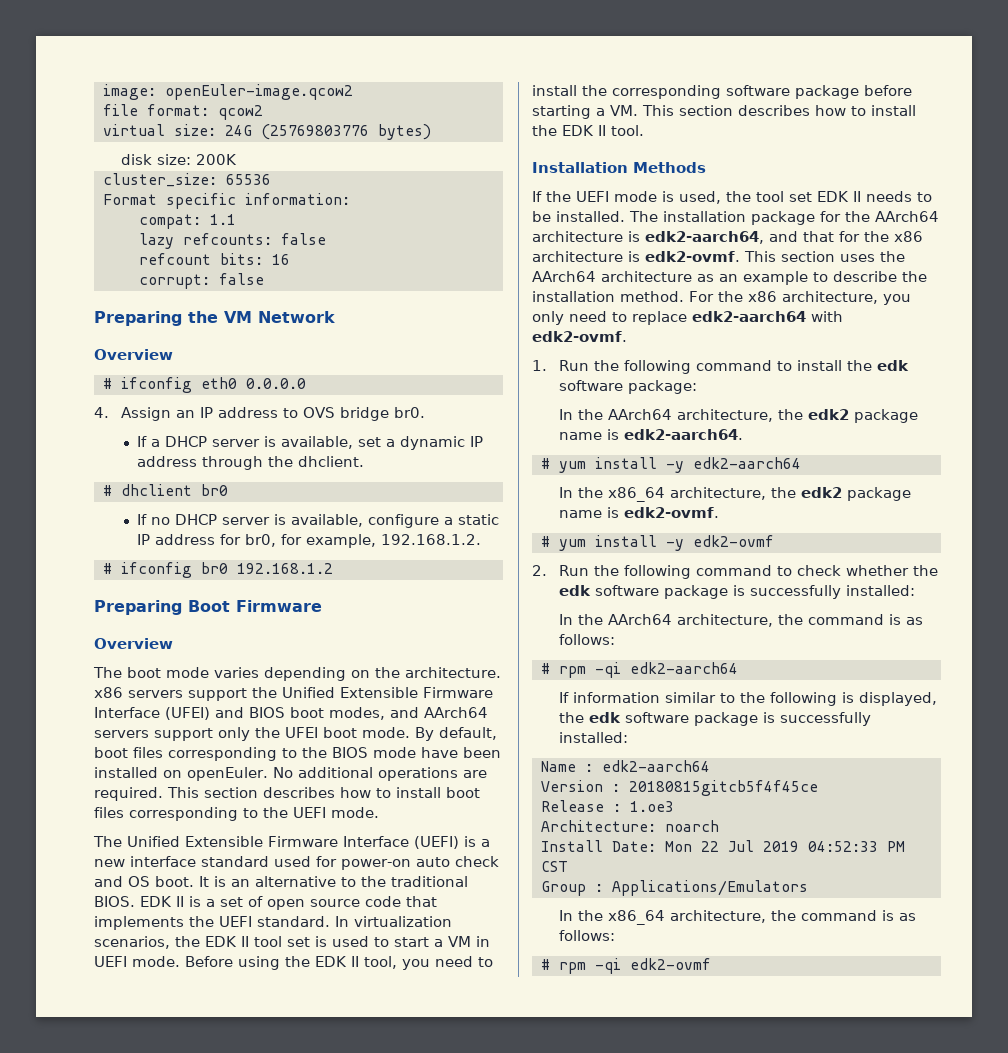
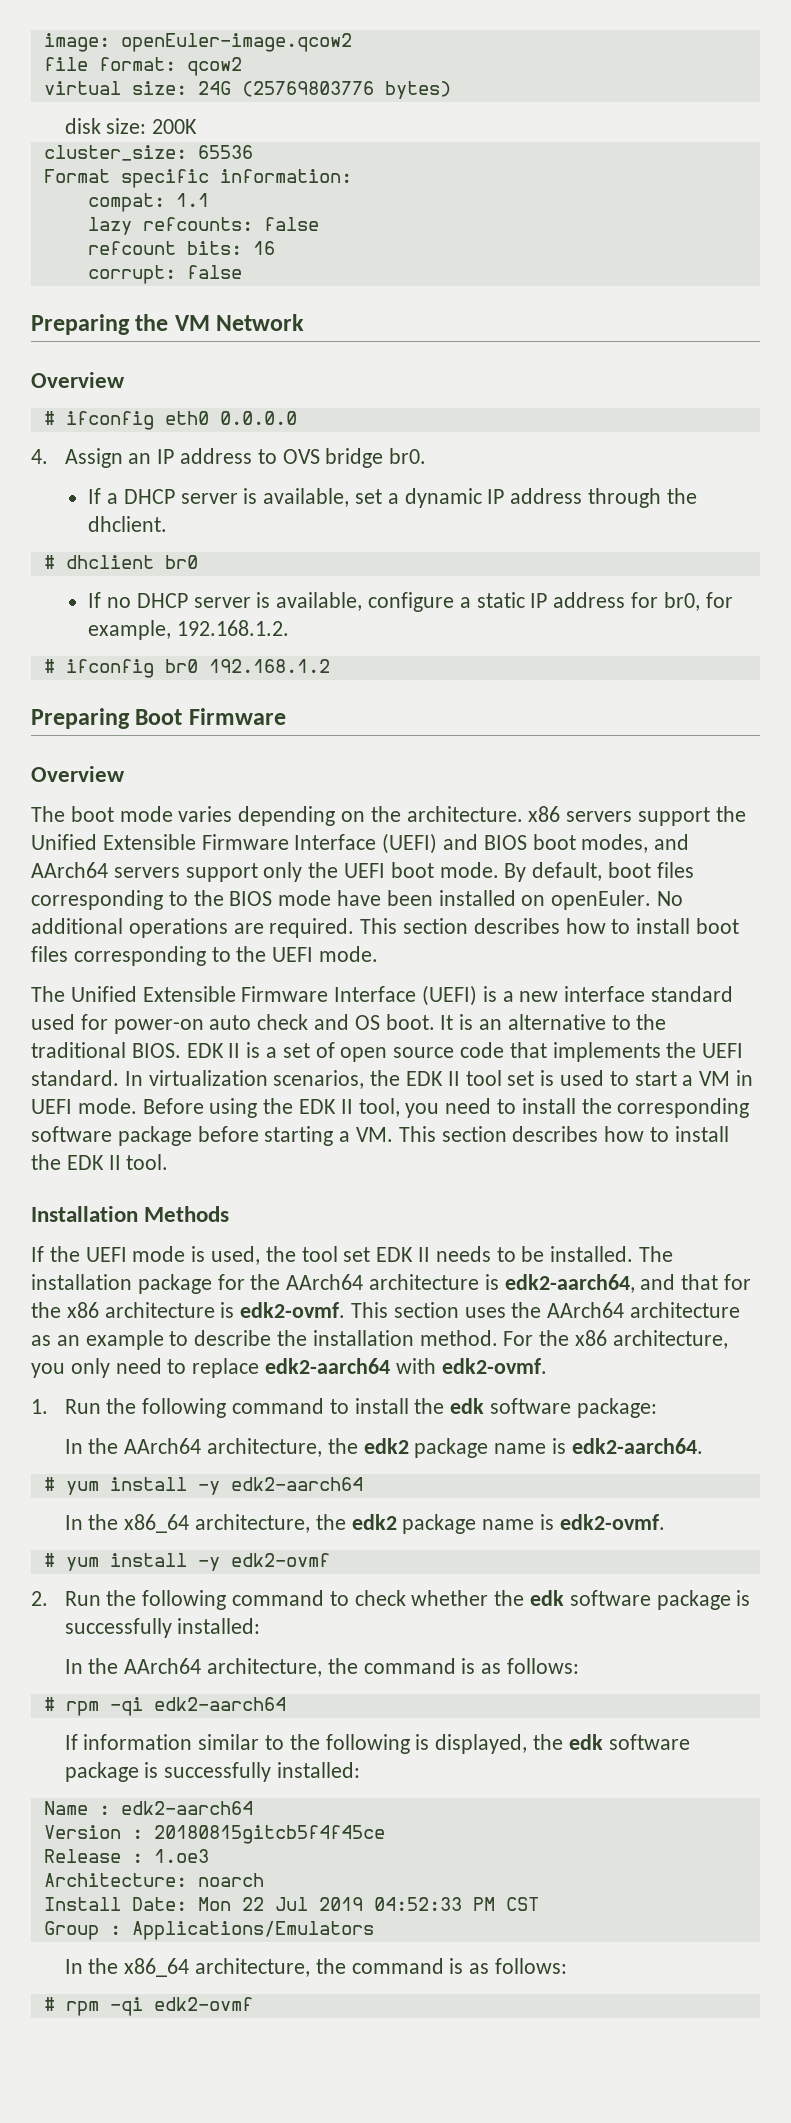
[165,707,210,720] (UFEI) -> [382,833,438,854] (UEFI)
[285,727,318,738] UFEI -> [344,863,386,878] UEFI

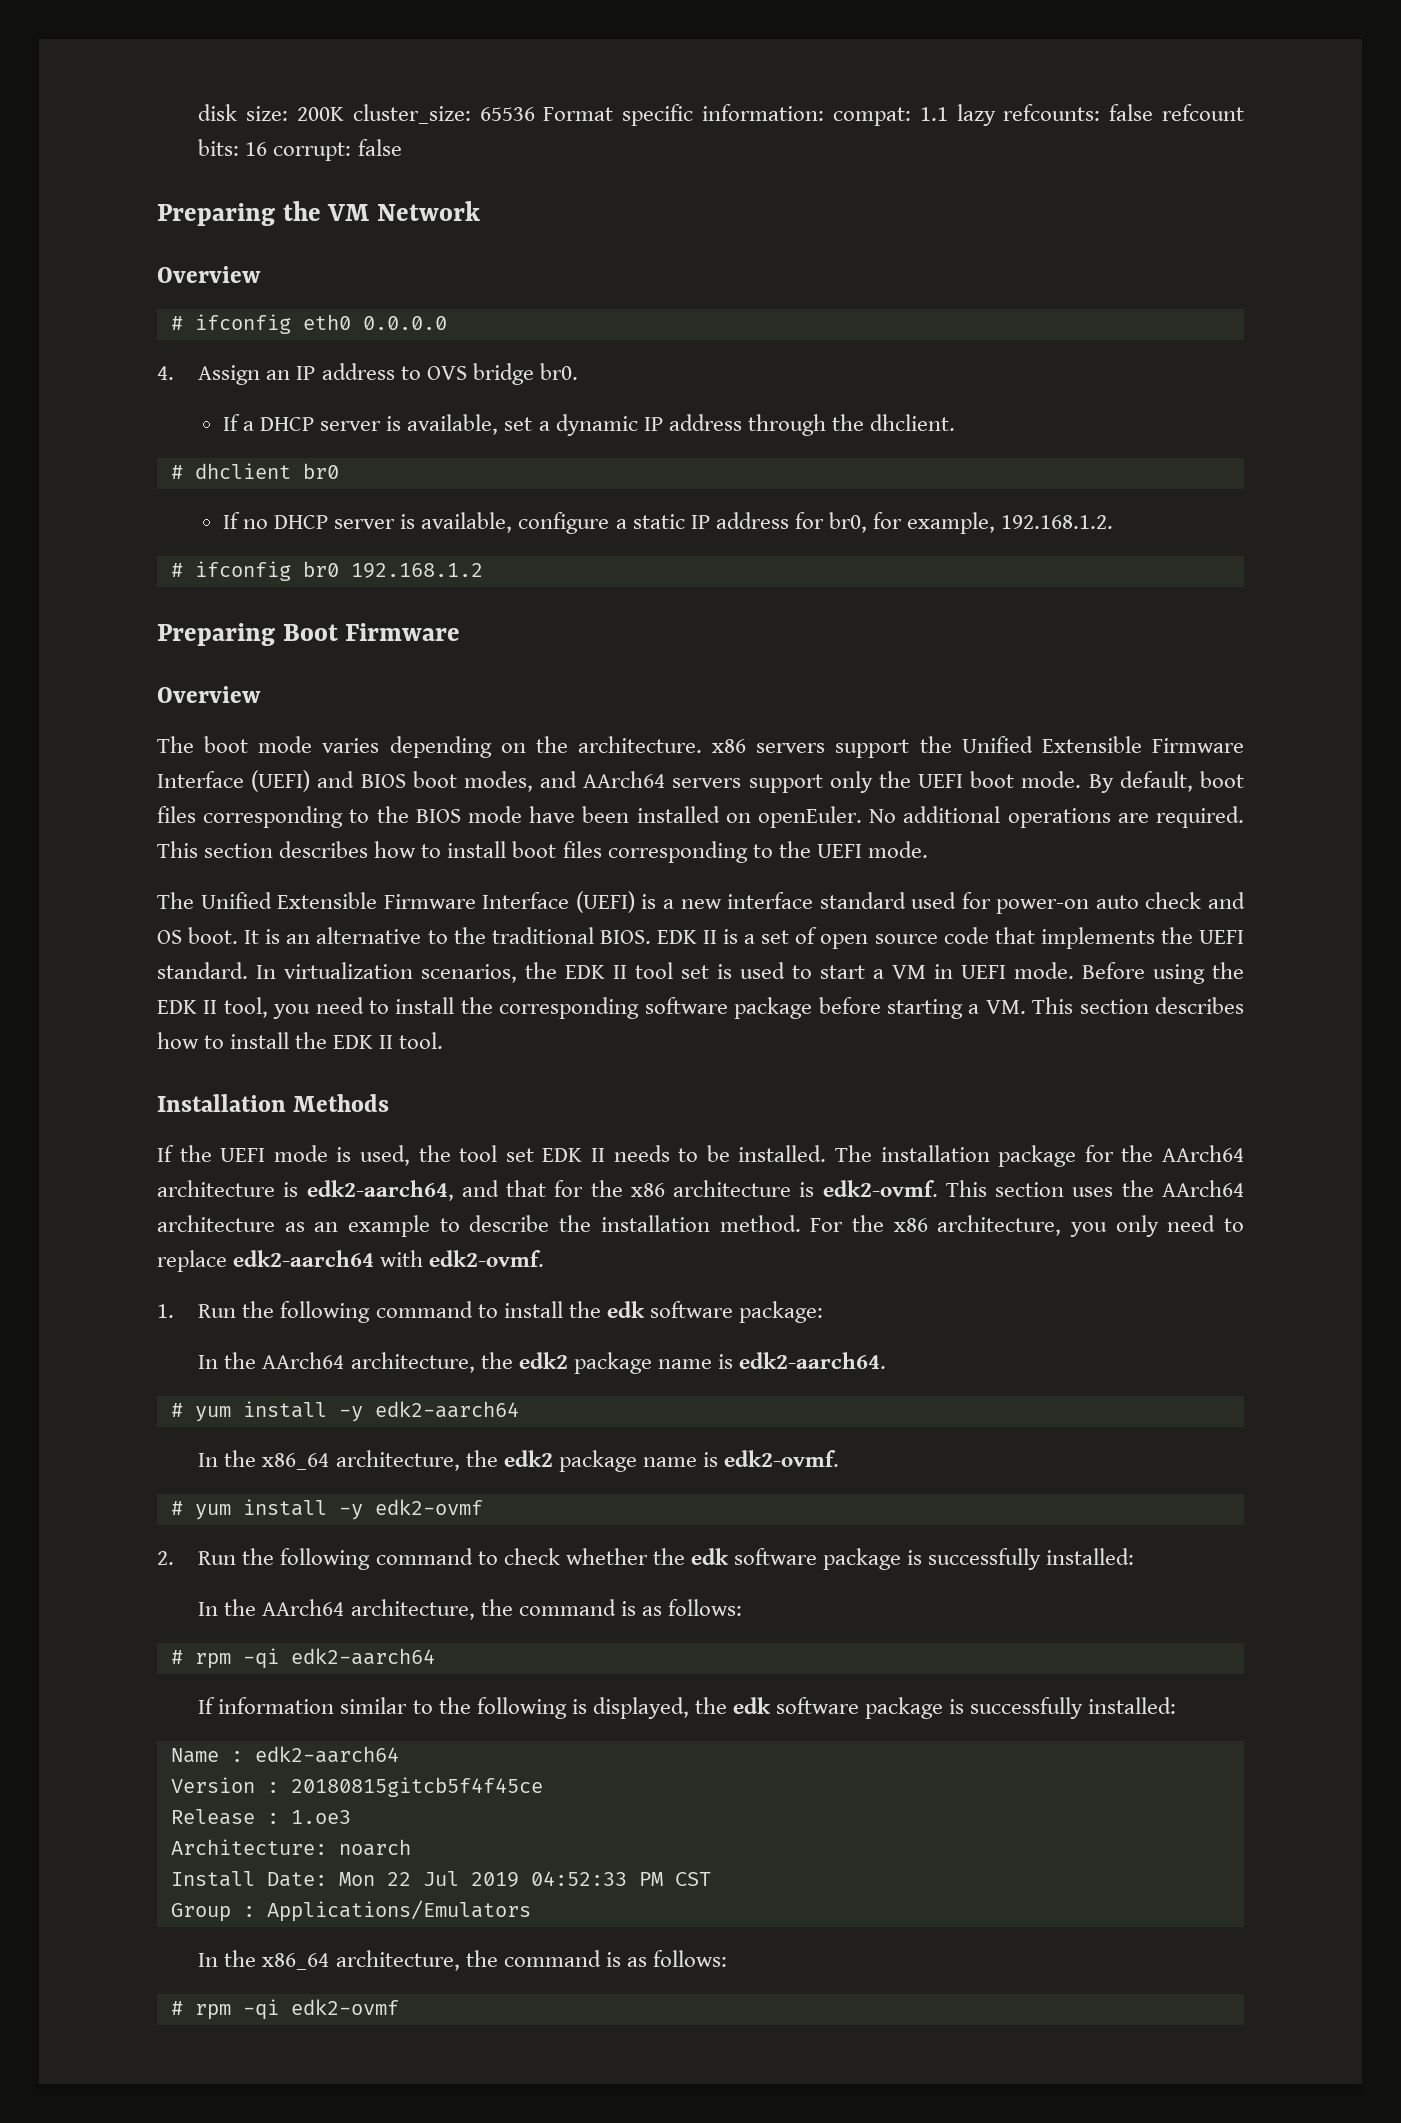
[43,33,352,52] [43,57,242,76] [43,81,451,99] image: openEuler-image.qcow2 // file format: qcow2 // virtual size: 24G (25769803776 bytes) // -> (198, 112) none
(198, 126) // -> (344, 114) none
(253, 152) // -> (535, 114) none
(352, 176) // -> (825, 112) none
(209, 200) // -> (948, 114) none
(319, 224) // -> (1154, 112) none
(275, 248) // -> (268, 149) none

